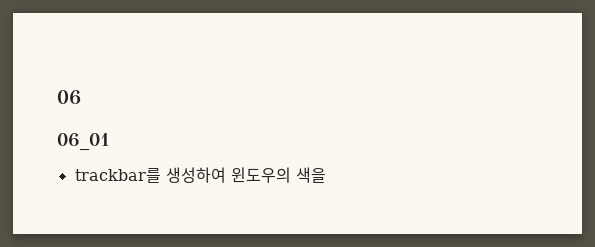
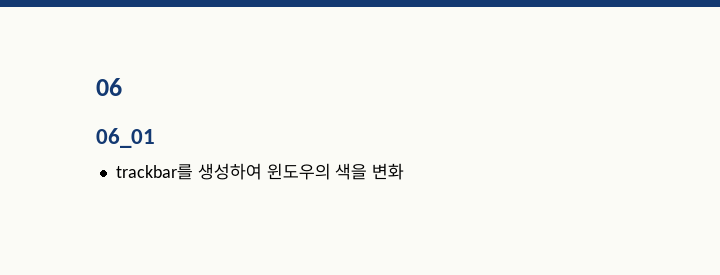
(326, 175) none -> [372,163,405,180] 변화

